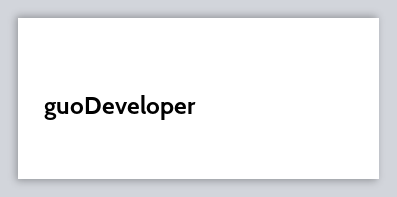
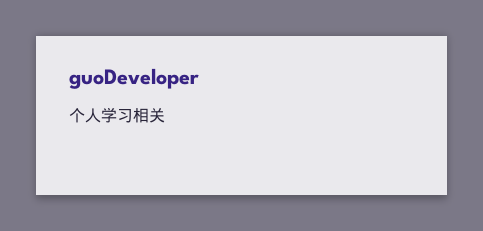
(196, 107) none -> [69,107,165,123] // 个人学习相关

